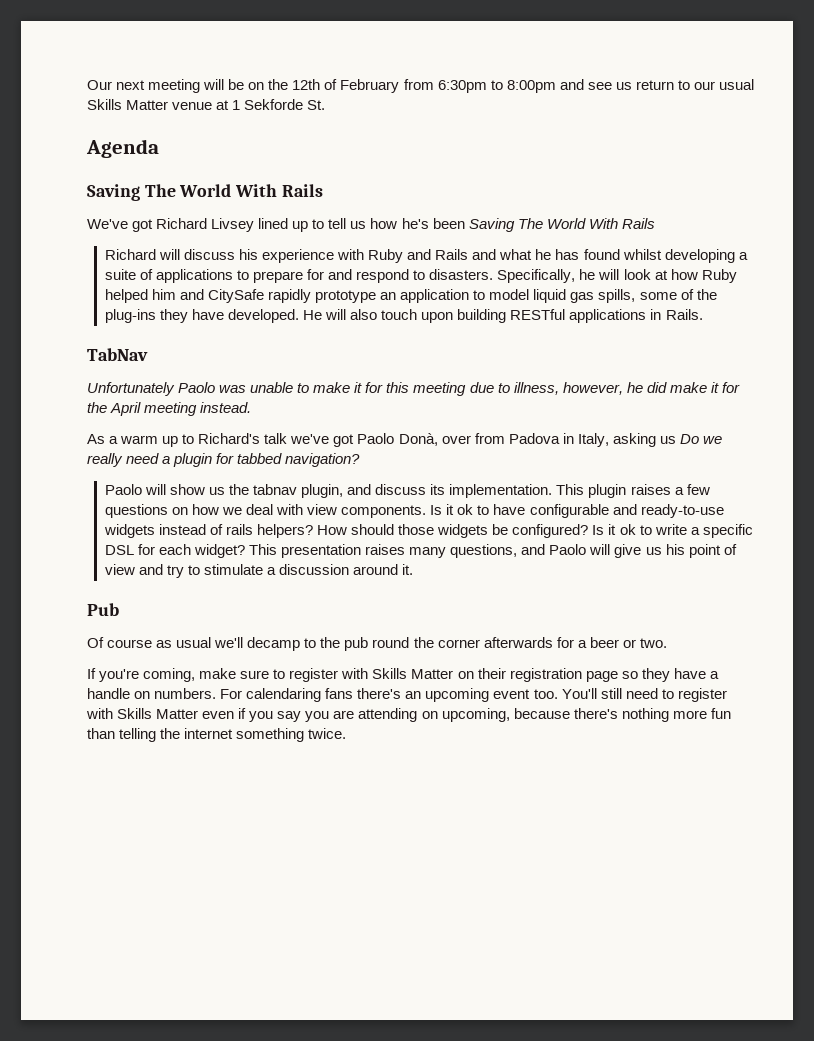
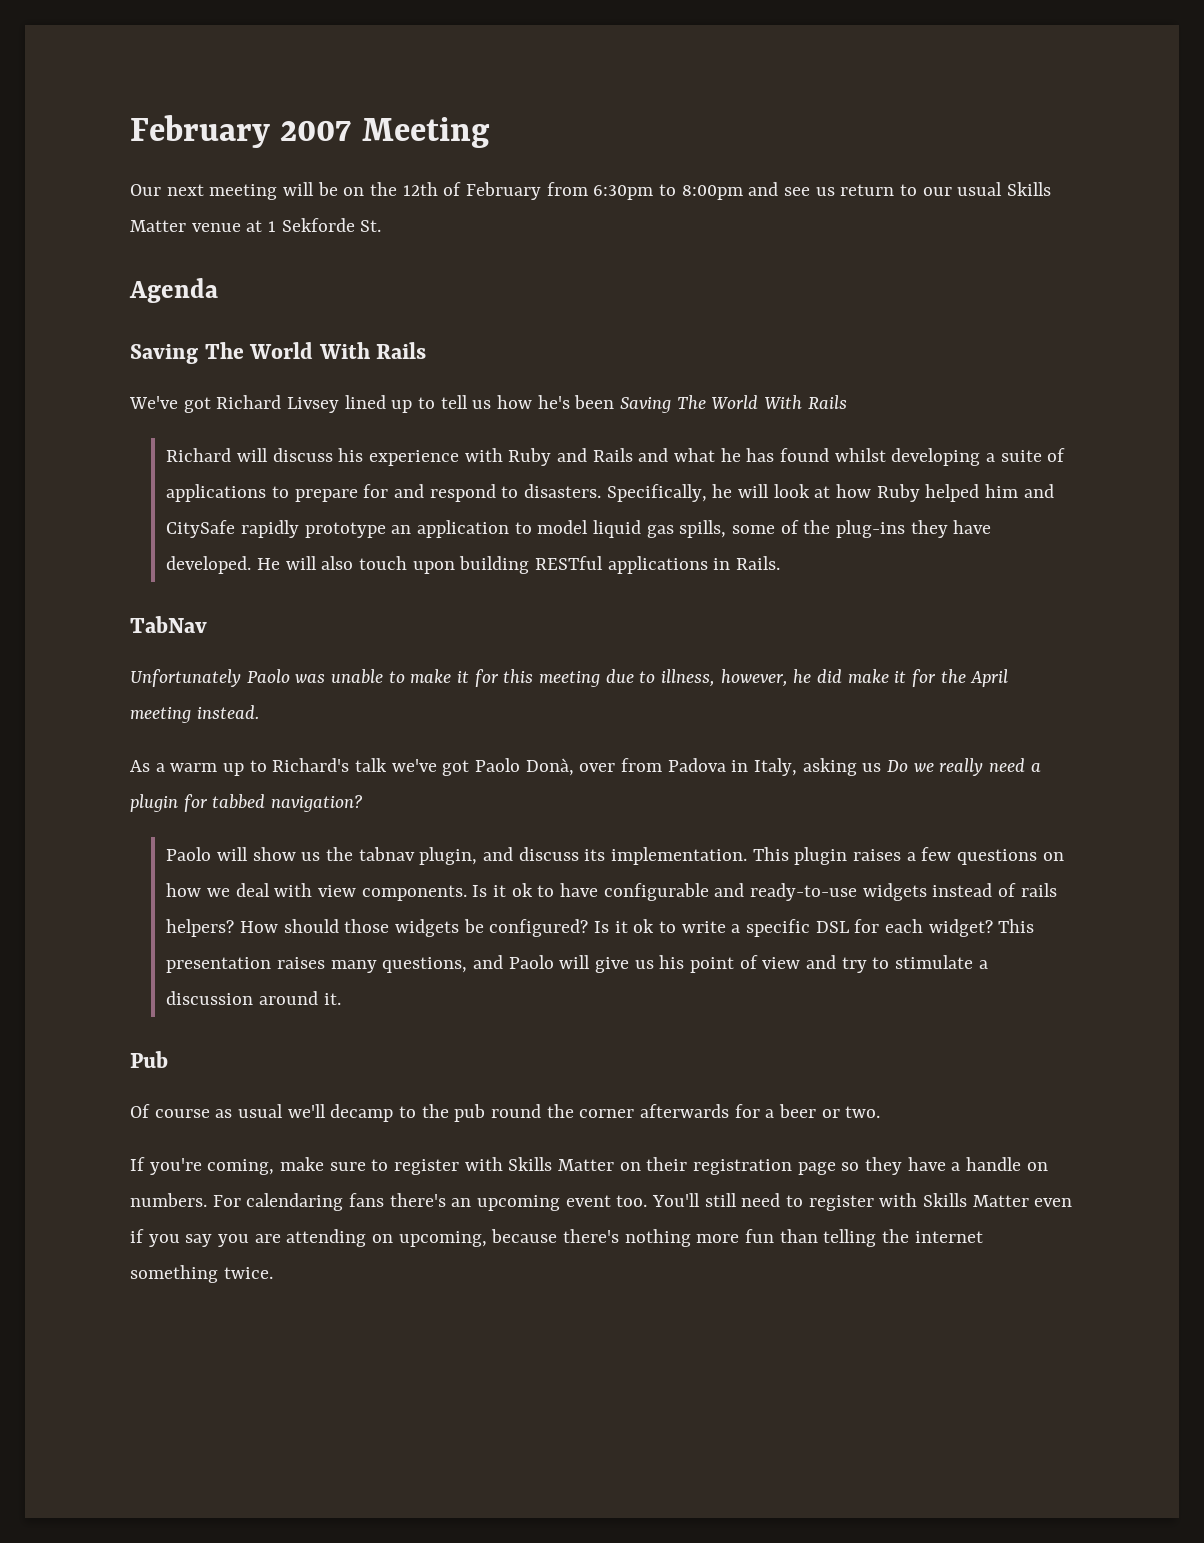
(87, 85) none -> [130,115,490,148] February 2007 Meeting //

